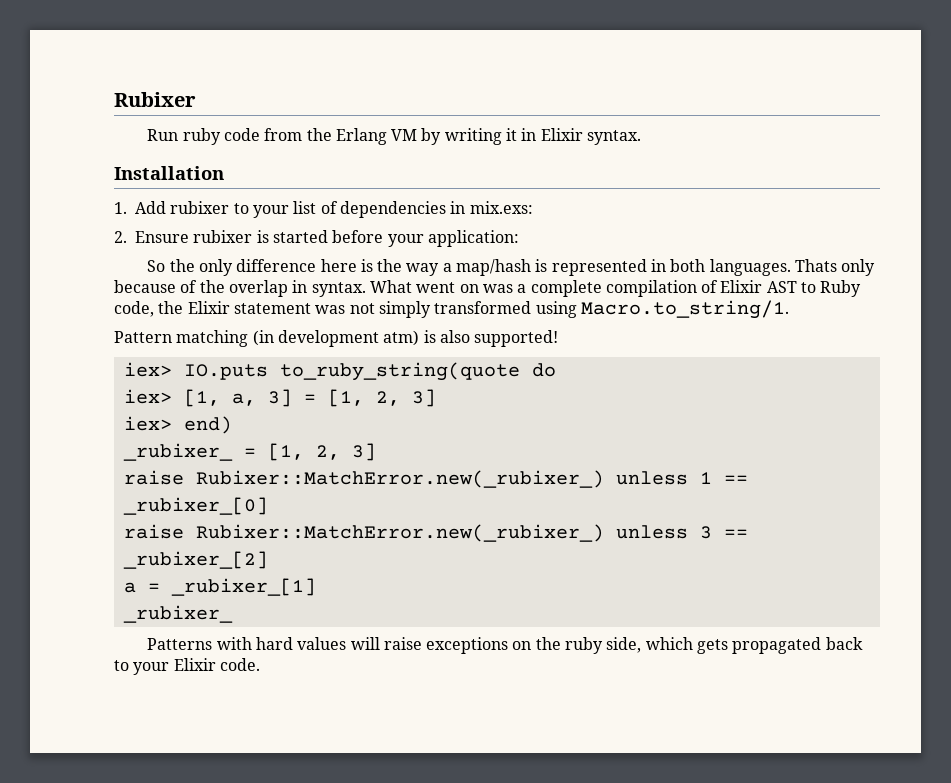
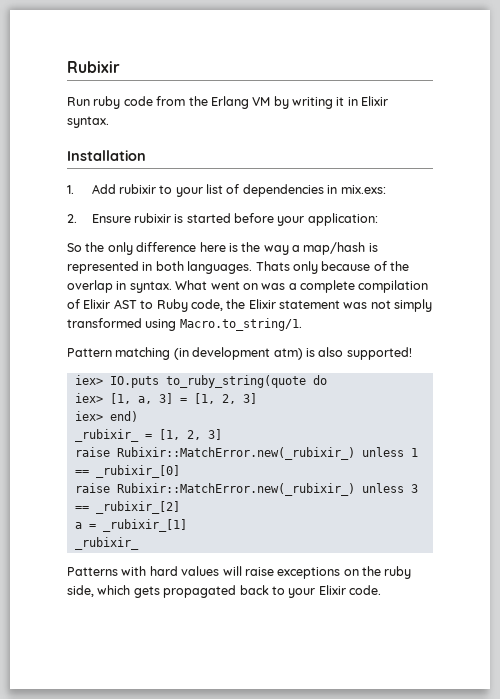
[114,92,196,107] Rubixer -> [67,61,120,73] Rubixir
[170,201,230,214] rubixer -> [118,184,156,194] rubixir
[193,230,253,243] rubixer -> [133,213,171,223] rubixir
[122,443,233,461] _rubixer_ -> [74,429,139,442] _rubixir_
[195,470,604,488] Rubixer::MatchError.new(_rubixer_) -> [116,447,355,460] Rubixir::MatchError.new(_rubixir_)
[122,497,268,515] [123,524,604,542] _rubixer_[0] // raise Rubixer::MatchError.new(_rubixer_) -> [95,465,180,478] [74,483,355,496] _rubixir_[0] // raise Rubixir::MatchError.new(_rubixir_)
[122,551,268,569] _rubixer_[2] -> [95,501,180,514] _rubixir_[2]
[170,578,316,596] [122,605,233,623] _rubixer_[1] // _rubixer_ -> [102,519,187,532] [74,537,139,550] _rubixir_[1] // _rubixir_

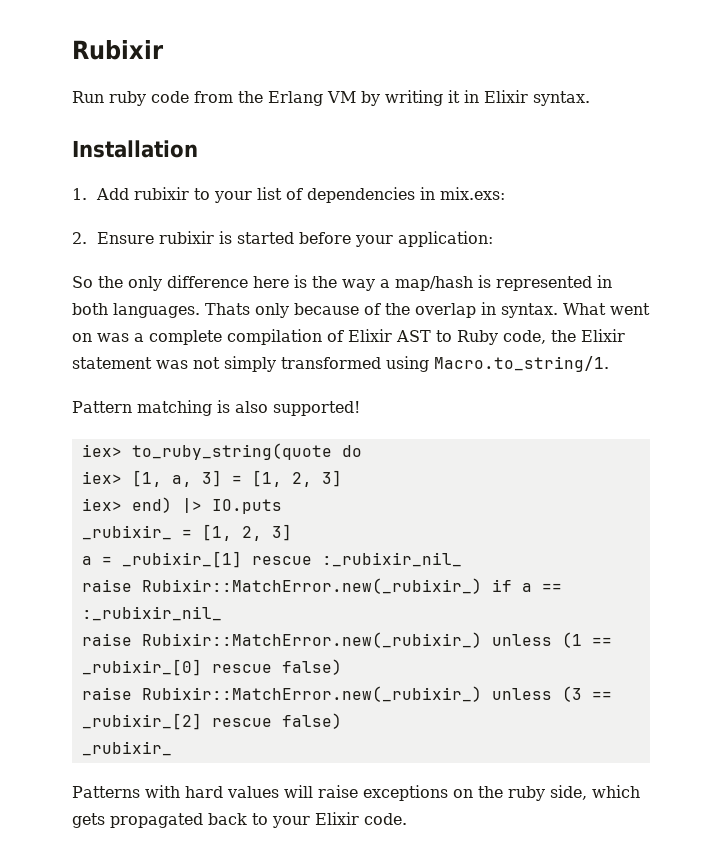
[173,347,303,360] (in development atm) -> (212, 408) none
[109,376,159,388] IO.puts -> (122, 450) none
(138, 416) none -> [181,498,282,514] |> IO.puts
[74,447,418,460] [74,465,180,478] [74,483,418,496] raise Rubixir::MatchError.new(_rubixir_) unless 1 == _rubixir_[0] // raise Rubixir::MatchError.new(_rubixir_) unless 3 -> [81,551,462,568] [81,578,562,594] [81,606,222,621] [81,632,612,648] [81,659,342,676] [81,686,582,702] a = _rubixir_[1] rescue :_rubixir_nil_ // raise Rubixir::MatchError.new(_rubixir_) if a == :_rubixir_nil_ // raise Rubixir::MatchError.new(_rubixir_) unless (1 == _rubixir_[0] rescue false) // raise Rubixir::MatchError.new(_rubixir_) unless (3
[74,519,187,532] // a = _rubixir_[1] -> [211,713,342,729] rescue false)

